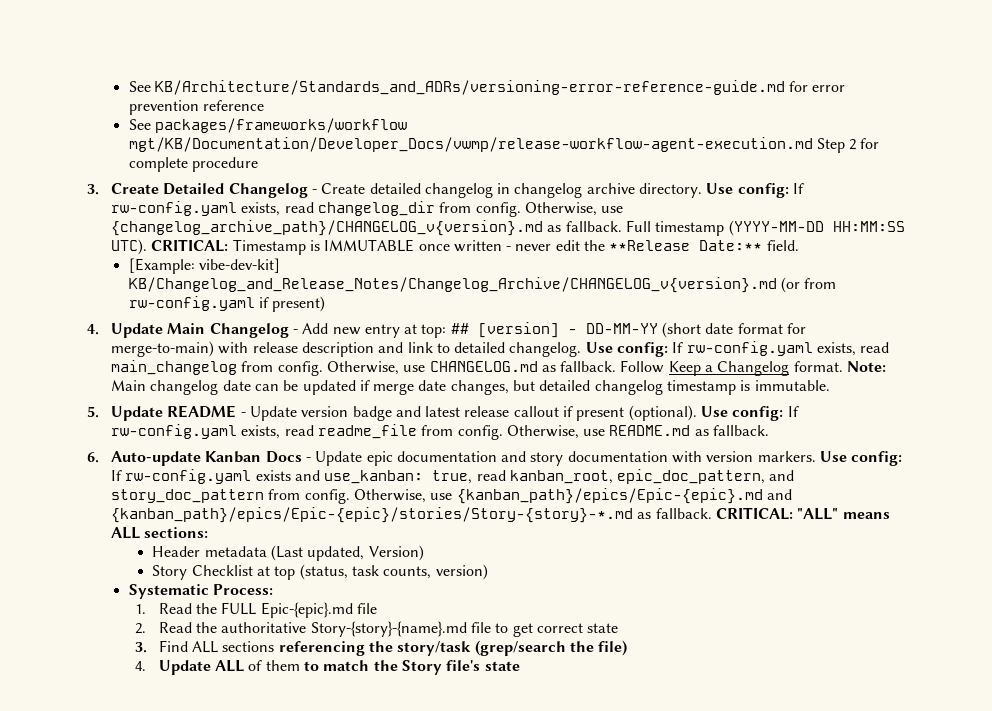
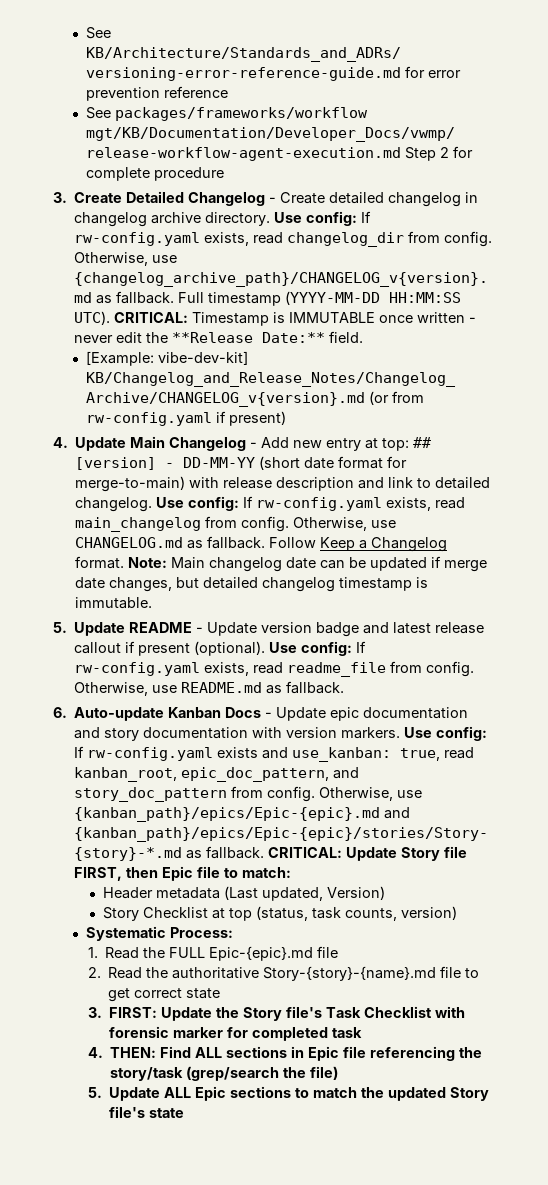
[797,508,890,520] [110,527,209,539] "ALL" means ALL sections: -> [346,846,468,861] [74,866,292,881] Update Story file FIRST, then Epic file to match:
[158,640,275,653] Find ALL sections -> [108,1006,465,1021] [108,1026,362,1041] [87,1046,366,1061] FIRST: Update the Story file's Task Checklist with forensic marker for completed task // 4. THEN: Find ALL sections in Epic file
[134,661,146,671] 4. -> [87,1087,102,1098] 5.
[248,660,300,671] of them -> [194,1086,291,1101] Epic sections
(398, 665) none -> [387,1087,446,1101] updated

